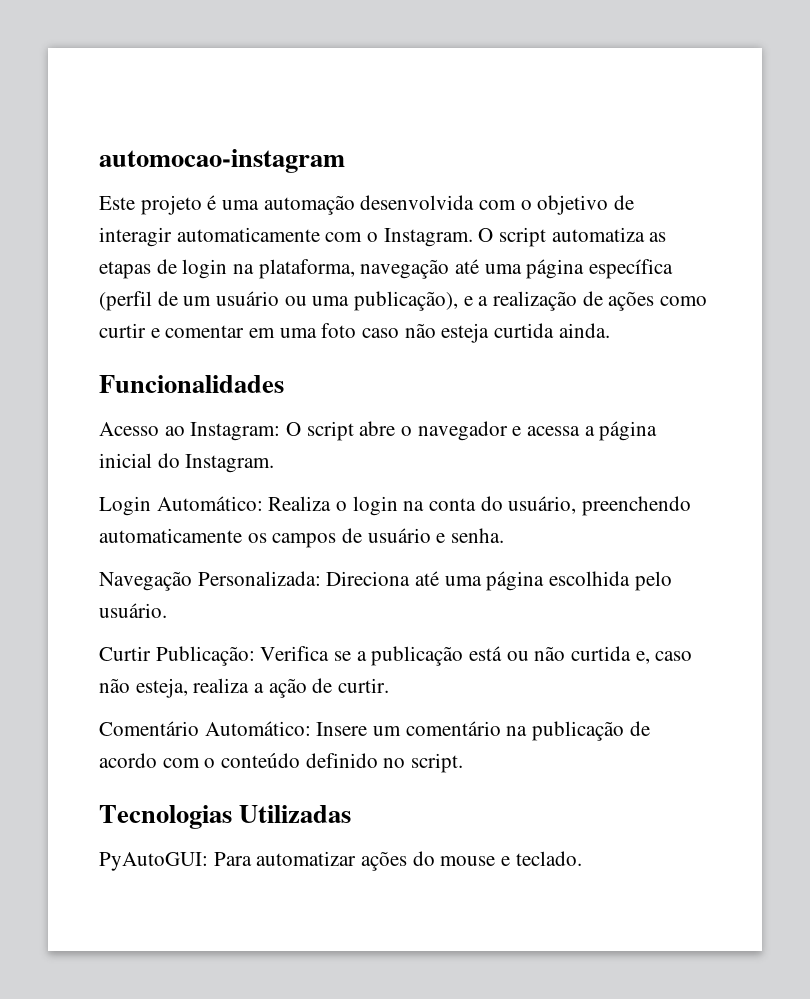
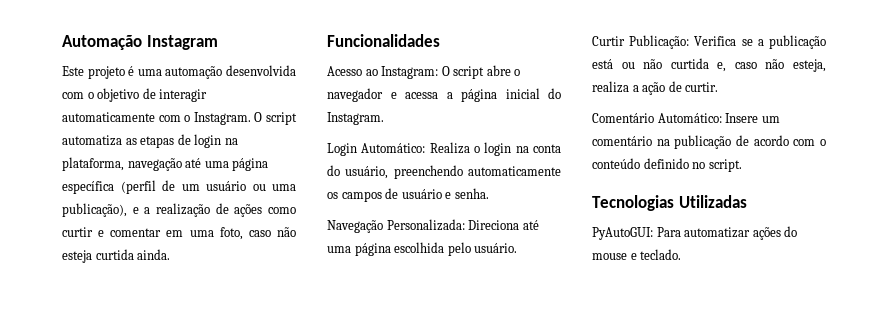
[99,149,345,173] automocao-instagram -> [62,35,218,50] Automação Instagram
[321,323,357,338] foto -> [219,227,243,240] foto,

